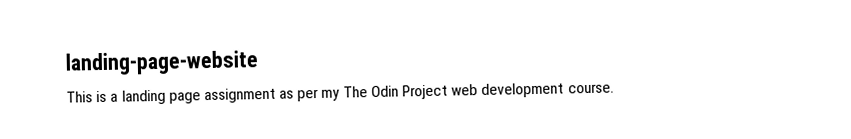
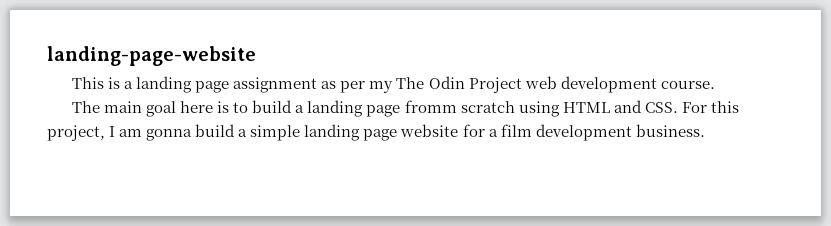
(614, 88) none -> [72,100,739,117] [47,124,705,141] // The main goal here is to build a landing page fromm scratch using HTML and CSS. For this project, I am gonna build a simple landing page website for a film development business.

